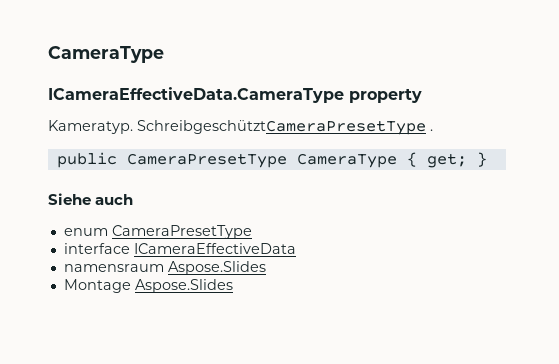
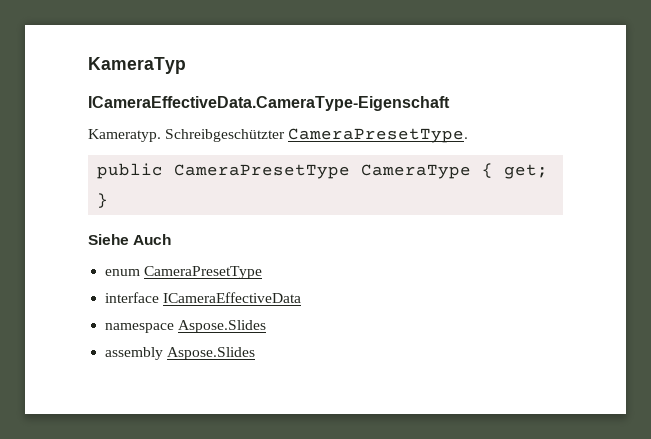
[48,46,164,63] [48,87,422,103] CameraType // ICameraEffectiveData.CameraType property -> [88,57,186,74] [88,96,450,111] KameraTyp // ICameraEffectiveData.CameraType-Eigenschaft
[137,120,433,135] SchreibgeschütztCameraPresetType . -> [165,128,469,143] Schreibgeschützter CameraPresetType.
[95,194,134,205] auch -> [133,234,172,245] Auch
[63,264,164,272] namensraum -> [105,323,175,333] namespace
[63,279,131,293] Montage -> [105,347,164,360] assembly

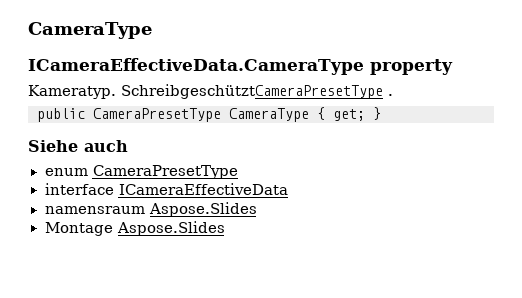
[88,57,186,74] [88,96,450,111] KameraTyp // ICameraEffectiveData.CameraType-Eigenschaft -> [28,22,152,39] [28,58,453,75] CameraType // ICameraEffectiveData.CameraType property
[165,128,469,143] Schreibgeschützter CameraPresetType. -> [121,84,393,99] SchreibgeschütztCameraPresetType .
[133,234,172,245] Auch -> [84,140,128,152] auch
[105,323,175,333] namespace -> [44,206,145,214] namensraum
[105,347,164,360] assembly -> [44,222,113,236] Montage

